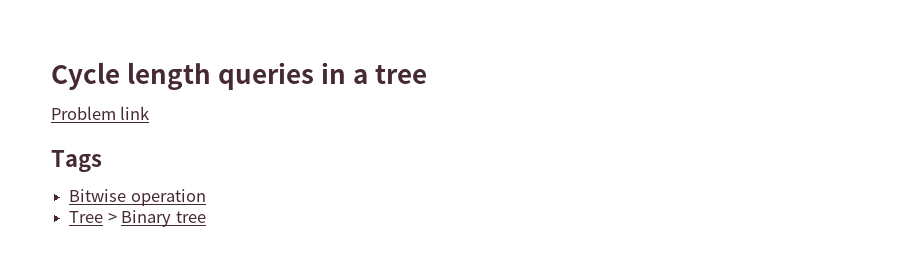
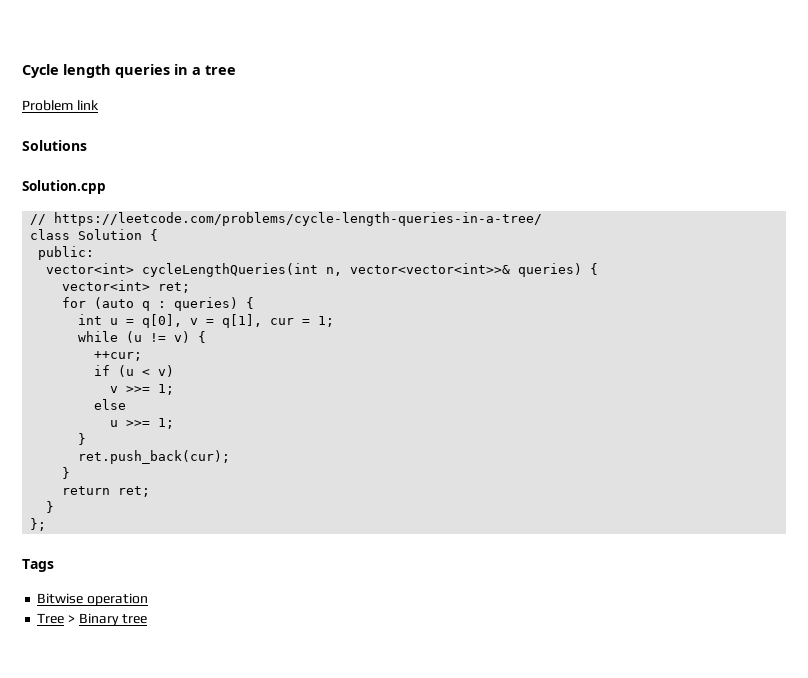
(150, 113) none -> [22,140,87,151] [22,180,106,194] [30,212,543,226] [30,229,159,241] [38,246,95,260] [46,263,599,277] [62,280,191,293] [62,297,255,311] [78,314,335,328] [78,331,207,343] [94,351,143,361] [94,365,175,377] [110,384,175,395] [94,399,127,410] [110,418,175,429] [78,433,87,445] [78,450,231,464] [62,467,71,479] [62,486,151,497] [46,501,55,513] [30,518,47,531] // Solutions // Solution.cpp // // https://leetcode.com/problems/cycle-length-queries-in-a-tree/ // class Solution { // public: // vector<int> cycleLengthQueries(int n, vector<vector<int>>& queries) { // vector<int> ret; // for (auto q : queries) { // int u = q[0], v = q[1], cur = 1; // while (u != v) { // ++cur; // if (u < v) // v >>= 1; // else // u >>= 1; // } // ret.push_back(cur); // } // return ret; // } // };

